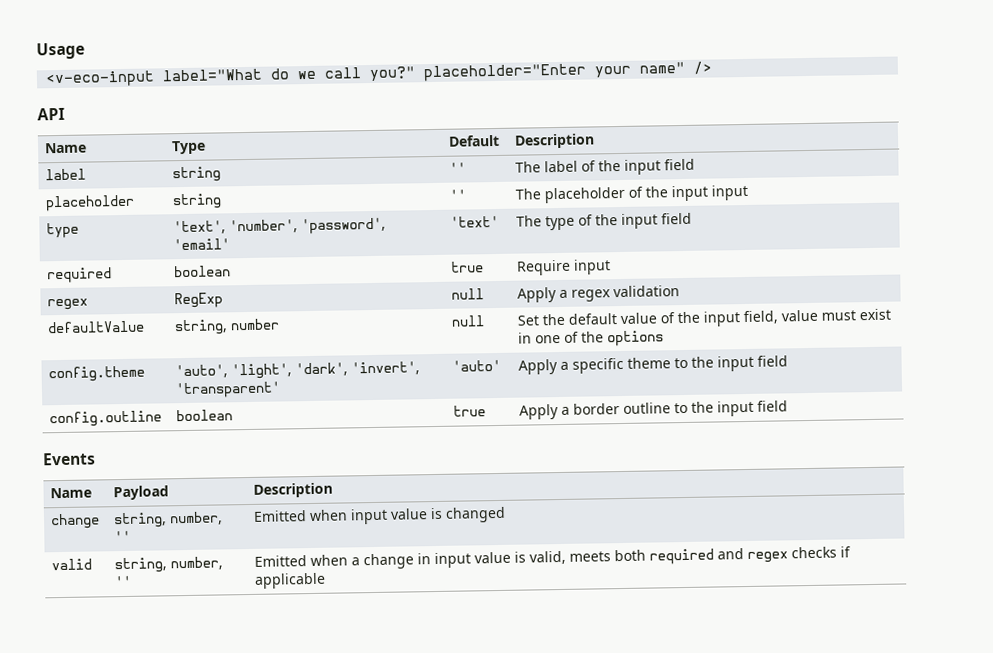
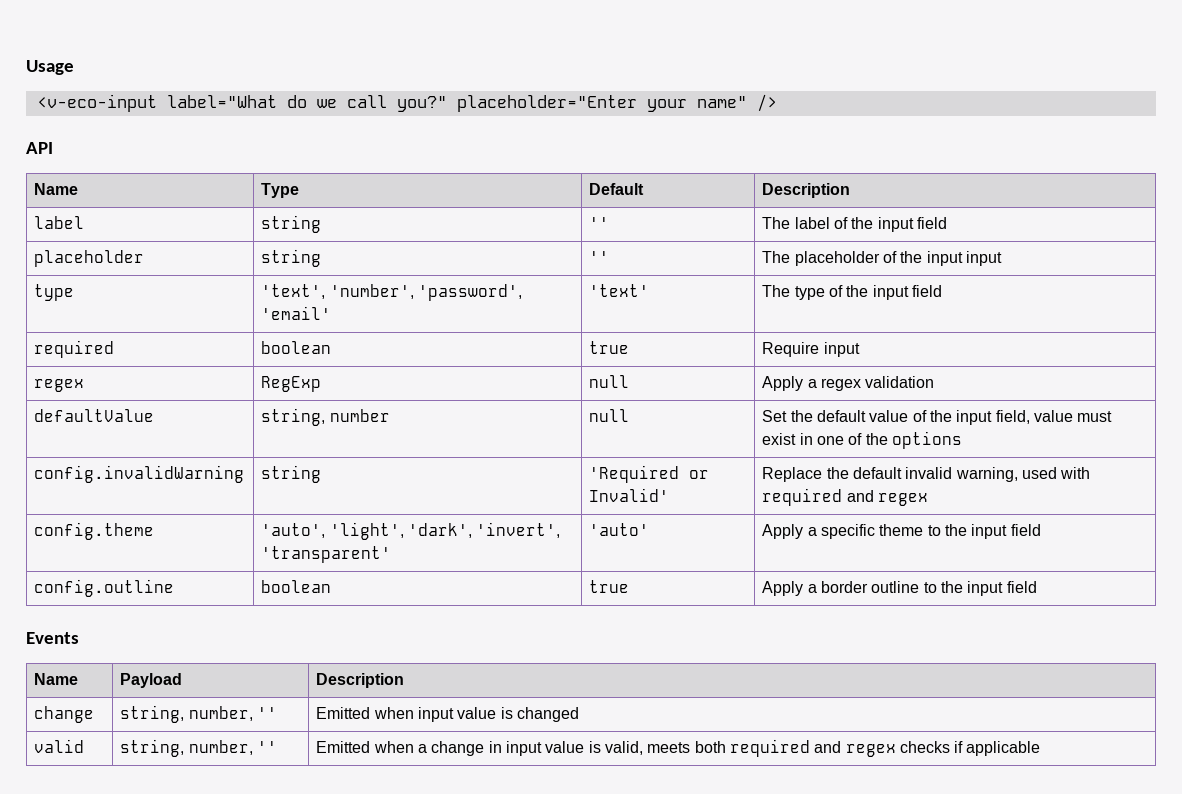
(665, 338) none -> [34,465,245,483] [261,465,322,483] [589,465,710,483] [589,488,670,502] [762,467,1091,482] [762,488,929,506] // config.invalidWarning | string | 'Required or Invalid' | Replace the default invalid warning, used with required and regex

